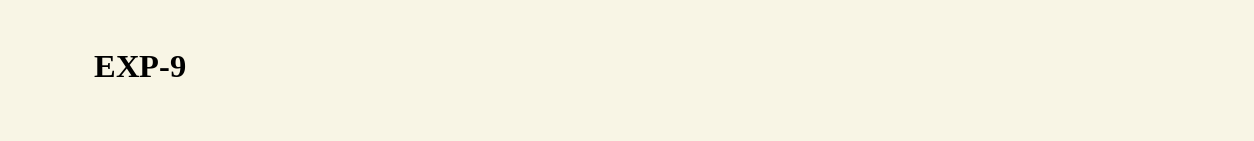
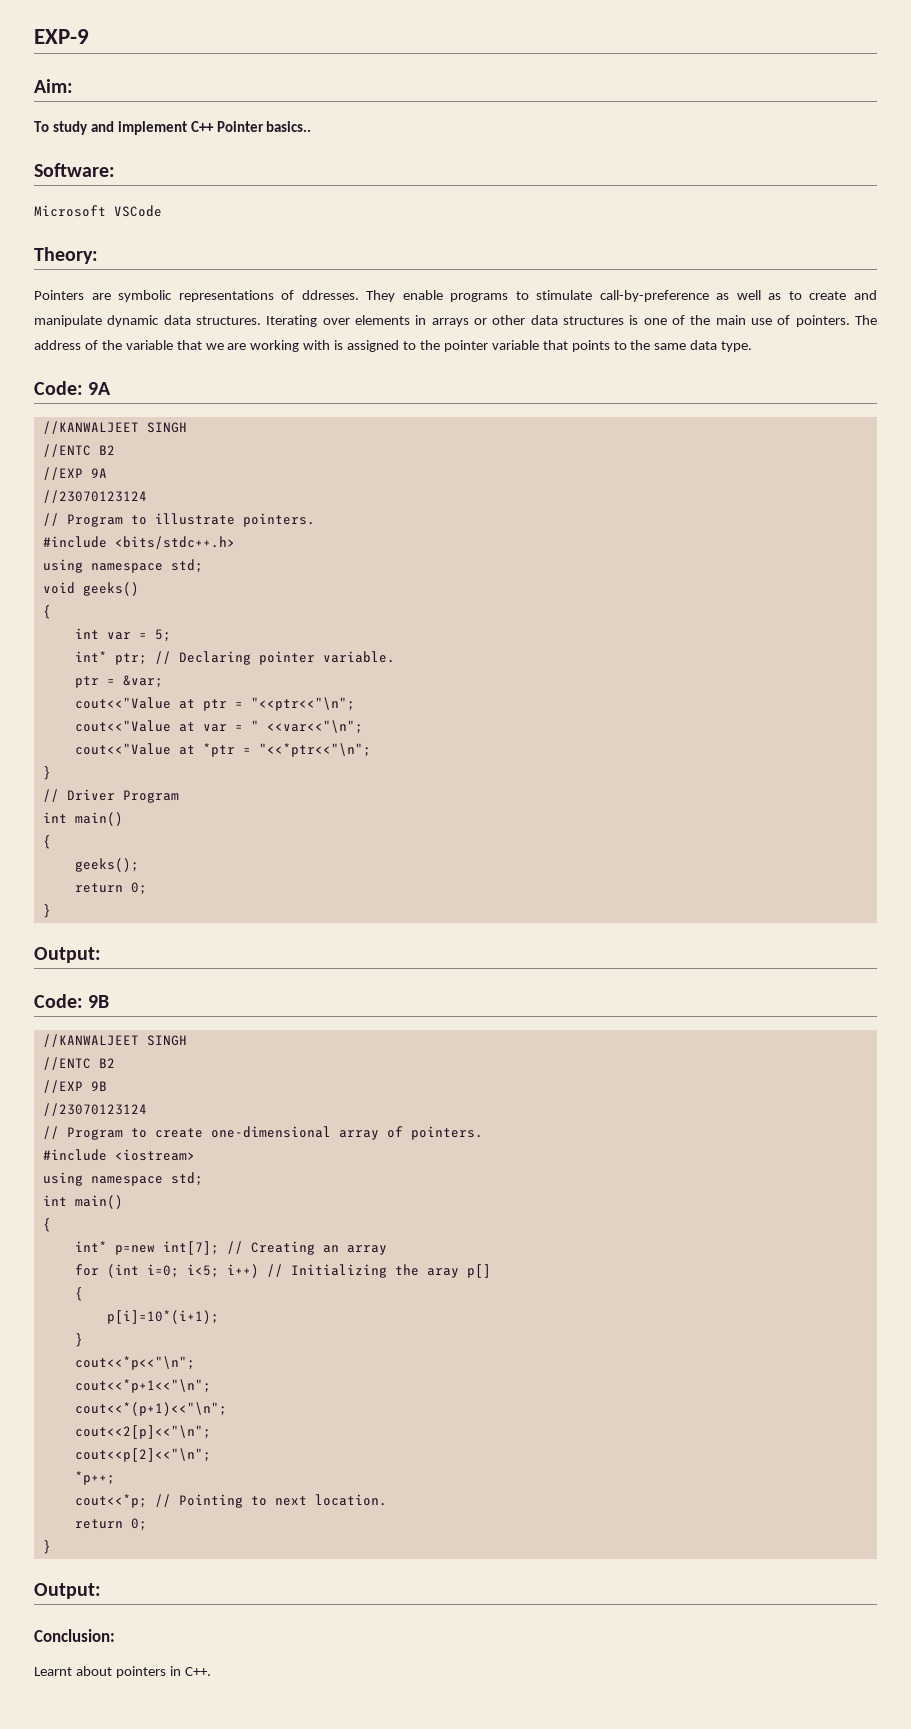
(186, 66) none -> [34,79,73,93] [34,121,312,135] [34,163,115,177] [34,205,162,217] [34,247,98,264] [34,290,877,302] [34,315,878,327] [34,340,753,352] [34,381,112,395] [42,421,187,434] [42,444,115,457] [42,467,107,480] [42,490,147,503] [42,513,315,527] [42,536,235,549] [42,559,203,573] [42,582,139,596] [42,605,51,619] [74,628,171,642] [74,651,395,665] [74,675,163,688] [74,697,355,711] [74,720,363,734] [74,743,371,757] [42,766,51,780] [42,789,179,803] [42,812,123,826] [42,835,51,849] [74,858,139,872] [74,882,147,895] [42,904,51,918] [34,947,101,963] [34,994,110,1008] [42,1034,187,1047] [42,1057,115,1070] [42,1080,107,1093] [42,1103,147,1116] [42,1126,483,1140] [42,1149,195,1161] [42,1172,203,1186] [42,1195,123,1209] [42,1218,51,1232] [74,1241,387,1255] [74,1264,491,1278] [74,1287,83,1301] [106,1310,219,1324] [74,1333,83,1347] [74,1356,195,1370] [74,1379,211,1393] [74,1402,227,1416] [74,1425,211,1439] [74,1448,211,1462] [74,1471,115,1485] [74,1494,387,1508] [74,1518,147,1531] [42,1540,51,1554] [34,1583,101,1599] [34,1629,115,1642] [34,1666,211,1678] // Aim: // To study and implement C++ Pointer basics.. // Software: // Microsoft VSCode // Theory: // Pointers are symbolic representations of ddresses. They enable programs to stimulate call-by-preference as well as to create and manipulate dynamic data structures. Iterating over elements in arrays or other data structures is one of the main use of pointers. The address of the variable that we are working with is assigned to the pointer variable that points to the same data type. // Code: 9A // //KANWALJEET SINGH // //ENTC B2 // //EXP 9A // //23070123124 // // Program to illustrate pointers. // #include <bits/stdc++.h> // using namespace std; // void geeks() // { // int var = 5; // int* ptr; // Declaring pointer variable. // ptr = &var; // cout<<"Value at ptr = "<<ptr<<"\n"; // cout<<"Value at var = " <<var<<"\n"; // cout<<"Value at *ptr = "<<*ptr<<"\n"; // } // // Driver Program // int main() // { // geeks(); // return 0; // } // Output: // Code: 9B // //KANWALJEET SINGH // //ENTC B2 // //EXP 9B // //23070123124 // // Program to create one-dimensional array of pointers. // #include <iostream> // using namespace std; // int main() // { // int* p=new int[7]; // Creating an array // for (int i=0; i<5; i++) // Initializing the aray p[] // { // p[i]=10*(i+1); // } // cout<<*p<<"\n"; // cout<<*p+1<<"\n"; // cout<<*(p+1)<<"\n"; // cout<<2[p]<<"\n"; // cout<<p[2]<<"\n"; // *p++; // cout<<*p; // Pointing to next location. // return 0; // } // Output: // Conclusion: // Learnt about pointers in C++.

